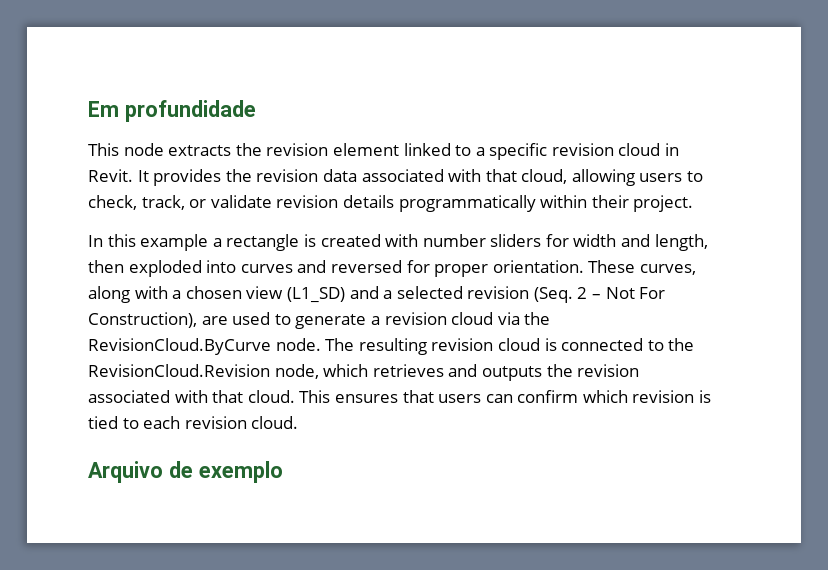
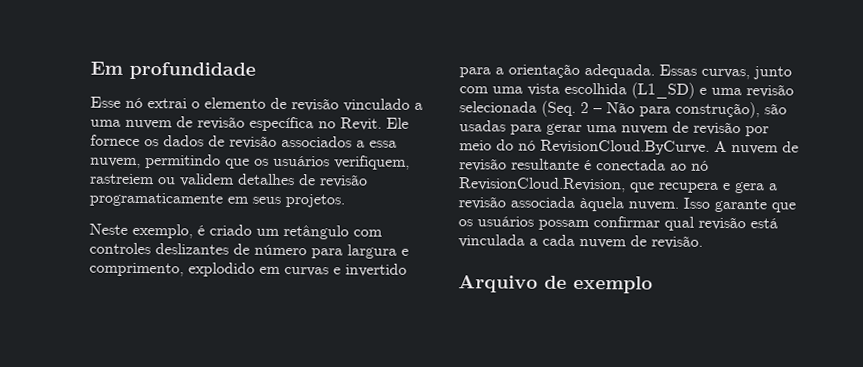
[88,143,680,160] [88,169,704,186] [88,195,694,212] [88,234,708,251] [88,260,696,277] [88,286,666,303] [88,312,551,329] [88,338,695,355] [88,364,640,381] [88,390,712,403] [88,416,299,429] This node extracts the revision element linked to a specific revision cloud in Revit. It provides the revision data associated with that cloud, allowing users to check, track, or validate revision details programmatically within their project. // In this example a rectangle is created with number sliders for width and length, then exploded into curves and reversed for proper orientation. These curves, along with a chosen view (L1_SD) and a selected revision (Seq. 2 – Not For Construction), are used to generate a revision cloud via the RevisionCloud.ByCurve node. The resulting revision cloud is connected to the RevisionCloud.Revision node, which retrieves and outputs the revision associated with that cloud. This ensures that users can confirm which revision is tied to each revision cloud. -> [90,96,423,112] [90,116,409,132] [90,134,397,149] [90,154,410,170] [89,173,368,188] [89,192,345,208] [89,223,383,240] [89,242,409,259] [89,262,407,277] [459,63,792,80] [459,82,794,99] [459,100,787,119] [459,120,769,137] [459,139,799,155] [459,158,709,172] [458,177,778,194] [458,196,796,213] [458,216,778,231] [458,234,703,249] Esse nó extrai o elemento de revisão vinculado a uma nuvem de revisão específica no Revit. Ele fornece os dados de revisão associados a essa nuvem, permitindo que os usuários verifiquem, rastreiem ou validem detalhes de revisão programaticamente em seus projetos. // Neste exemplo, é criado um retângulo com controles deslizantes de número para largura e comprimento, explodido em curvas e invertido para a orientação adequada. Essas curvas, junto com uma vista escolhida (L1_SD) e uma revisão selecionada (Seq. 2 – Não para construção), são usadas para gerar uma nuvem de revisão por meio do nó RevisionCloud.ByCurve. A nuvem de revisão resultante é conectada ao nó RevisionCloud.Revision, que recupera e gera a revisão associada àquela nuvem. Isso garante que os usuários possam confirmar qual revisão está vinculada a cada nuvem de revisão.

